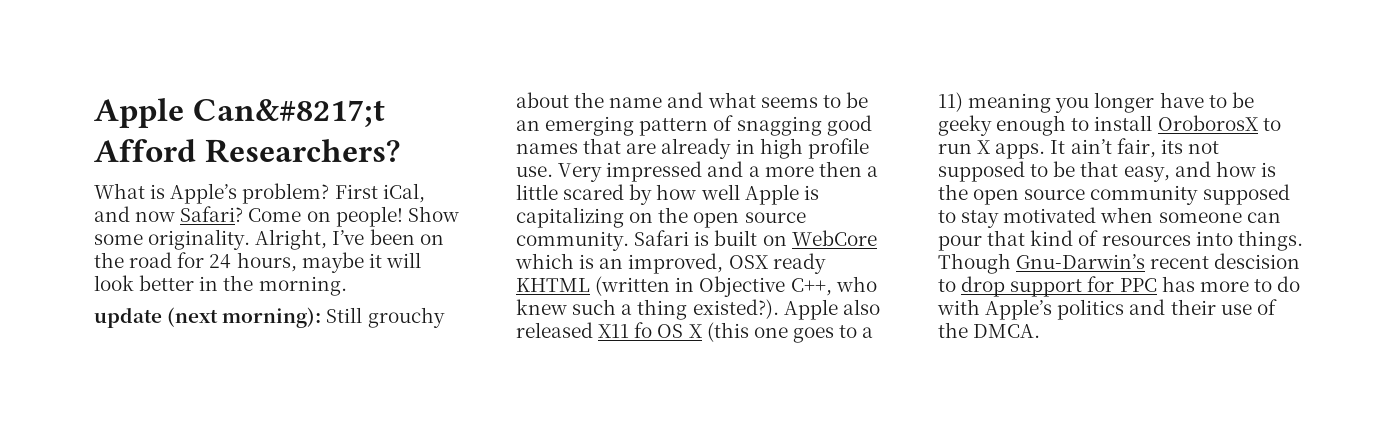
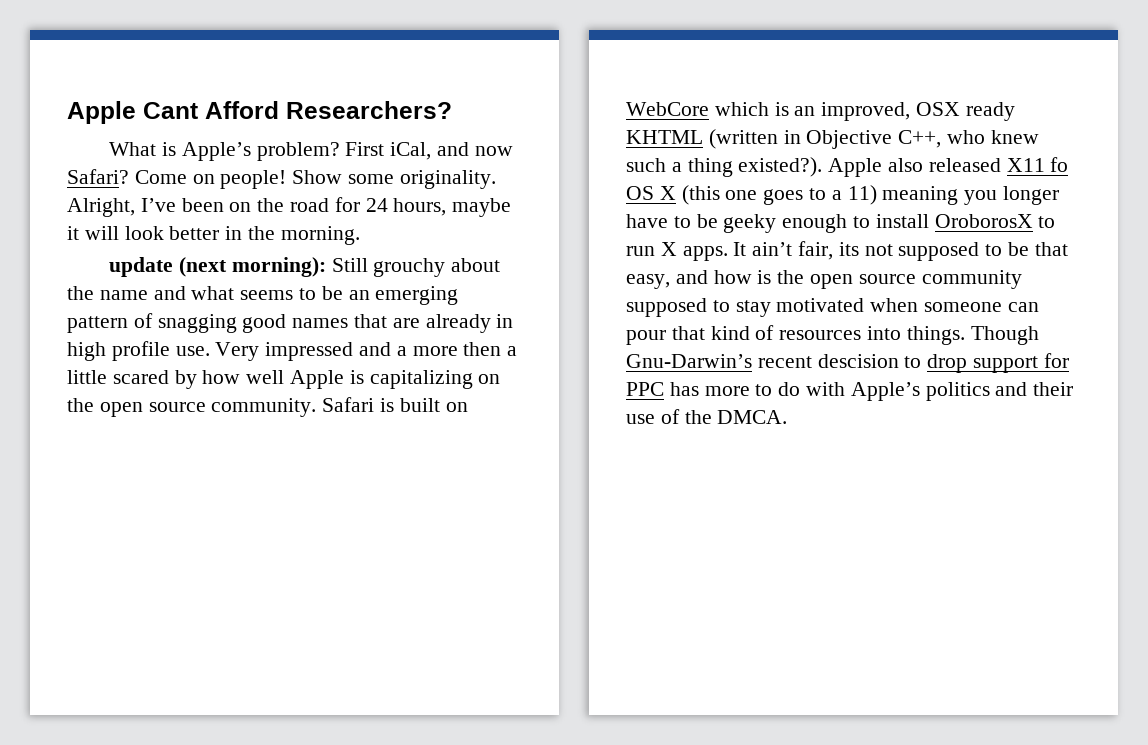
[94,98,386,128] Apple Can&#8217;t -> [67,101,198,124] Apple Cant

